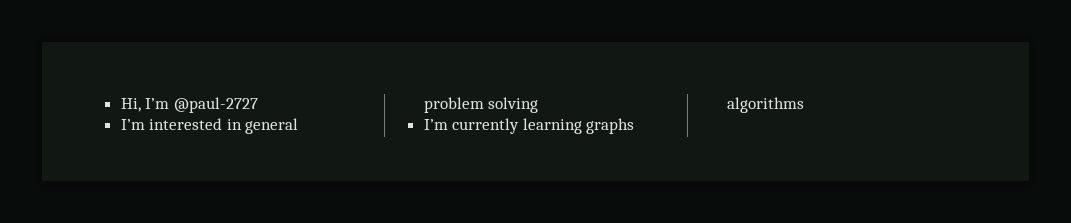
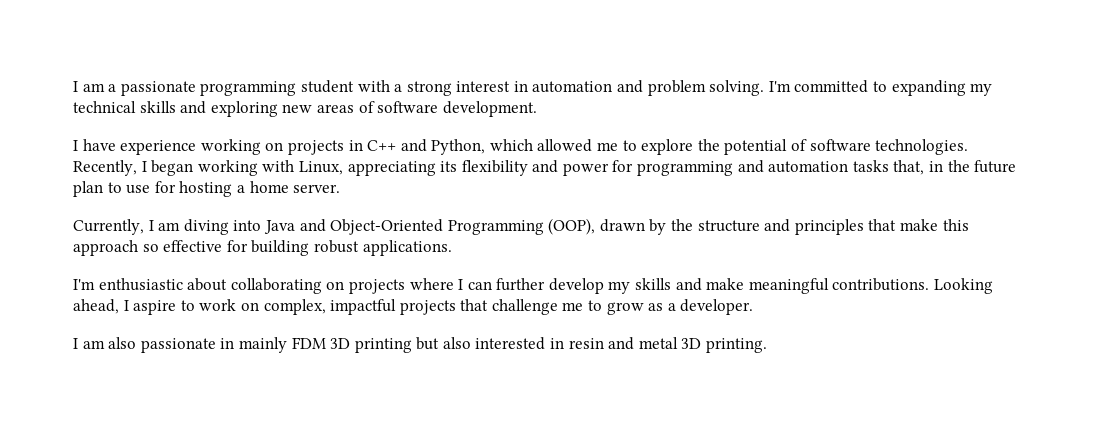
[120,97,258,113] [120,118,299,134] [423,97,539,113] [423,118,635,134] [726,97,804,113] Hi, I’m @paul-2727 // I’m interested in general problem solving // I’m currently learning graphs algorithms -> [73,80,993,96] [73,101,537,117] [73,139,969,155] [73,160,1017,176] [73,181,341,197] [73,218,969,235] [73,240,452,256] [73,278,994,294] [73,299,754,315] [73,337,768,353] I am a passionate programming student with a strong interest in automation and problem solving. I'm committed to expanding my technical skills and exploring new areas of software development. // I have experience working on projects in C++ and Python, which allowed me to explore the potential of software technologies. Recently, I began working with Linux, appreciating its flexibility and power for programming and automation tasks that, in the future plan to use for hosting a home server. // Currently, I am diving into Java and Object-Oriented Programming (OOP), drawn by the structure and principles that make this approach so effective for building robust applications. // I'm enthusiastic about collaborating on projects where I can further develop my skills and make meaningful contributions. Looking ahead, I aspire to work on complex, impactful projects that challenge me to grow as a developer. // I am also passionate in mainly FDM 3D printing but also interested in resin and metal 3D printing.

